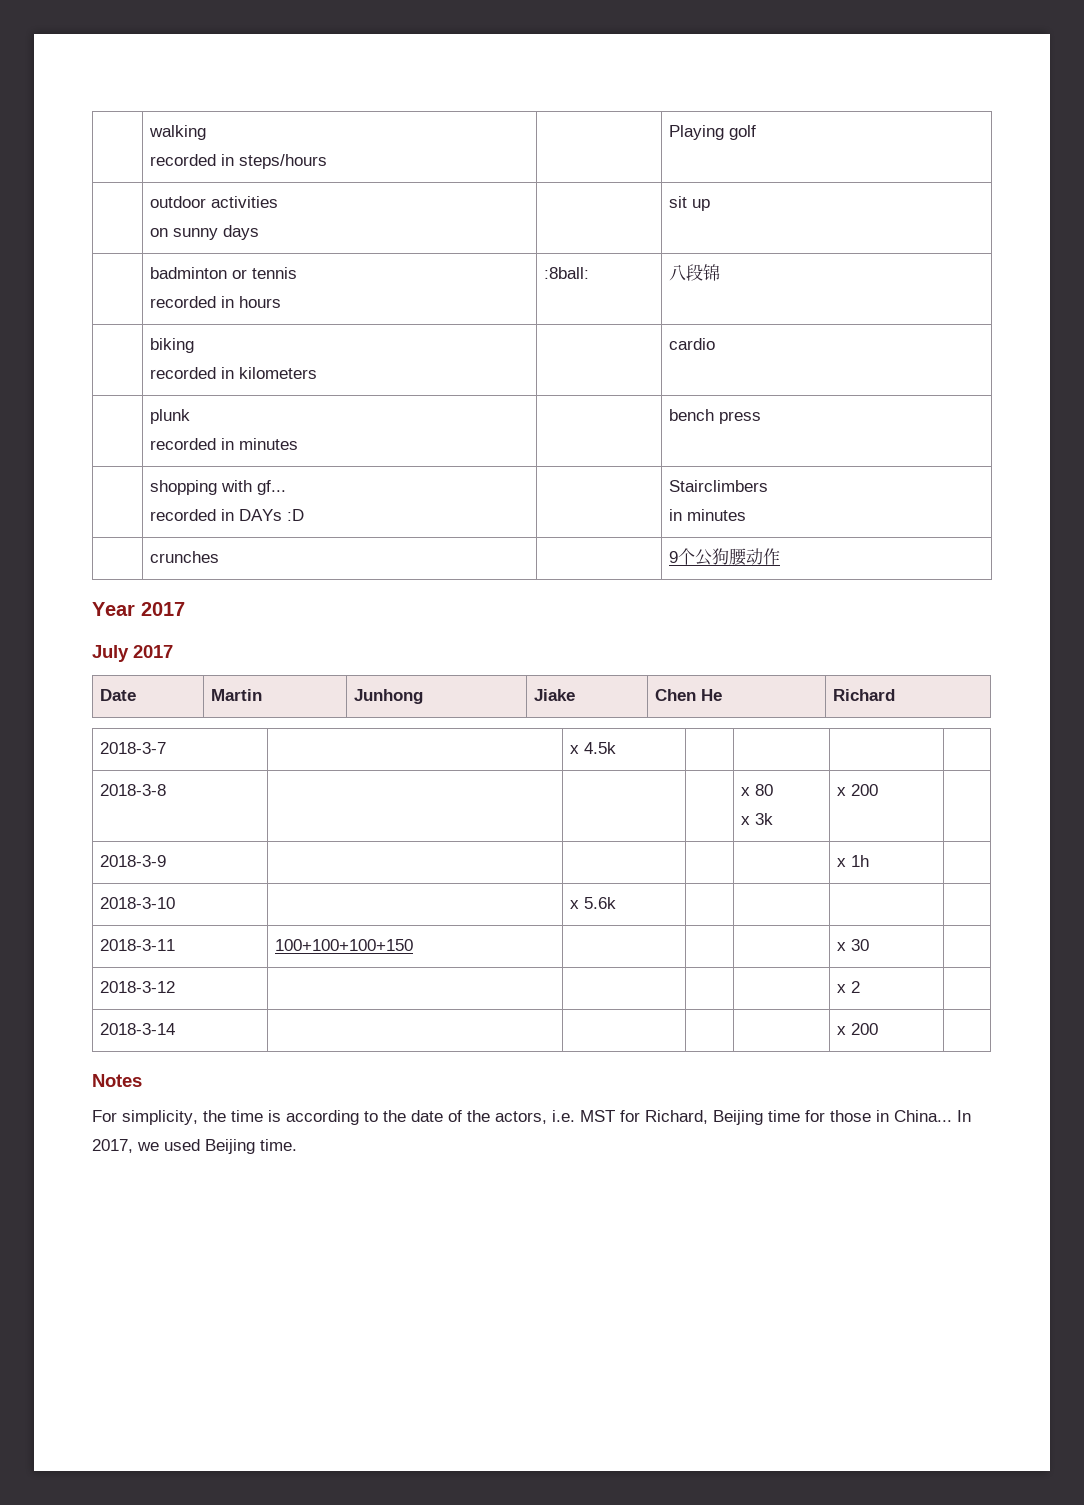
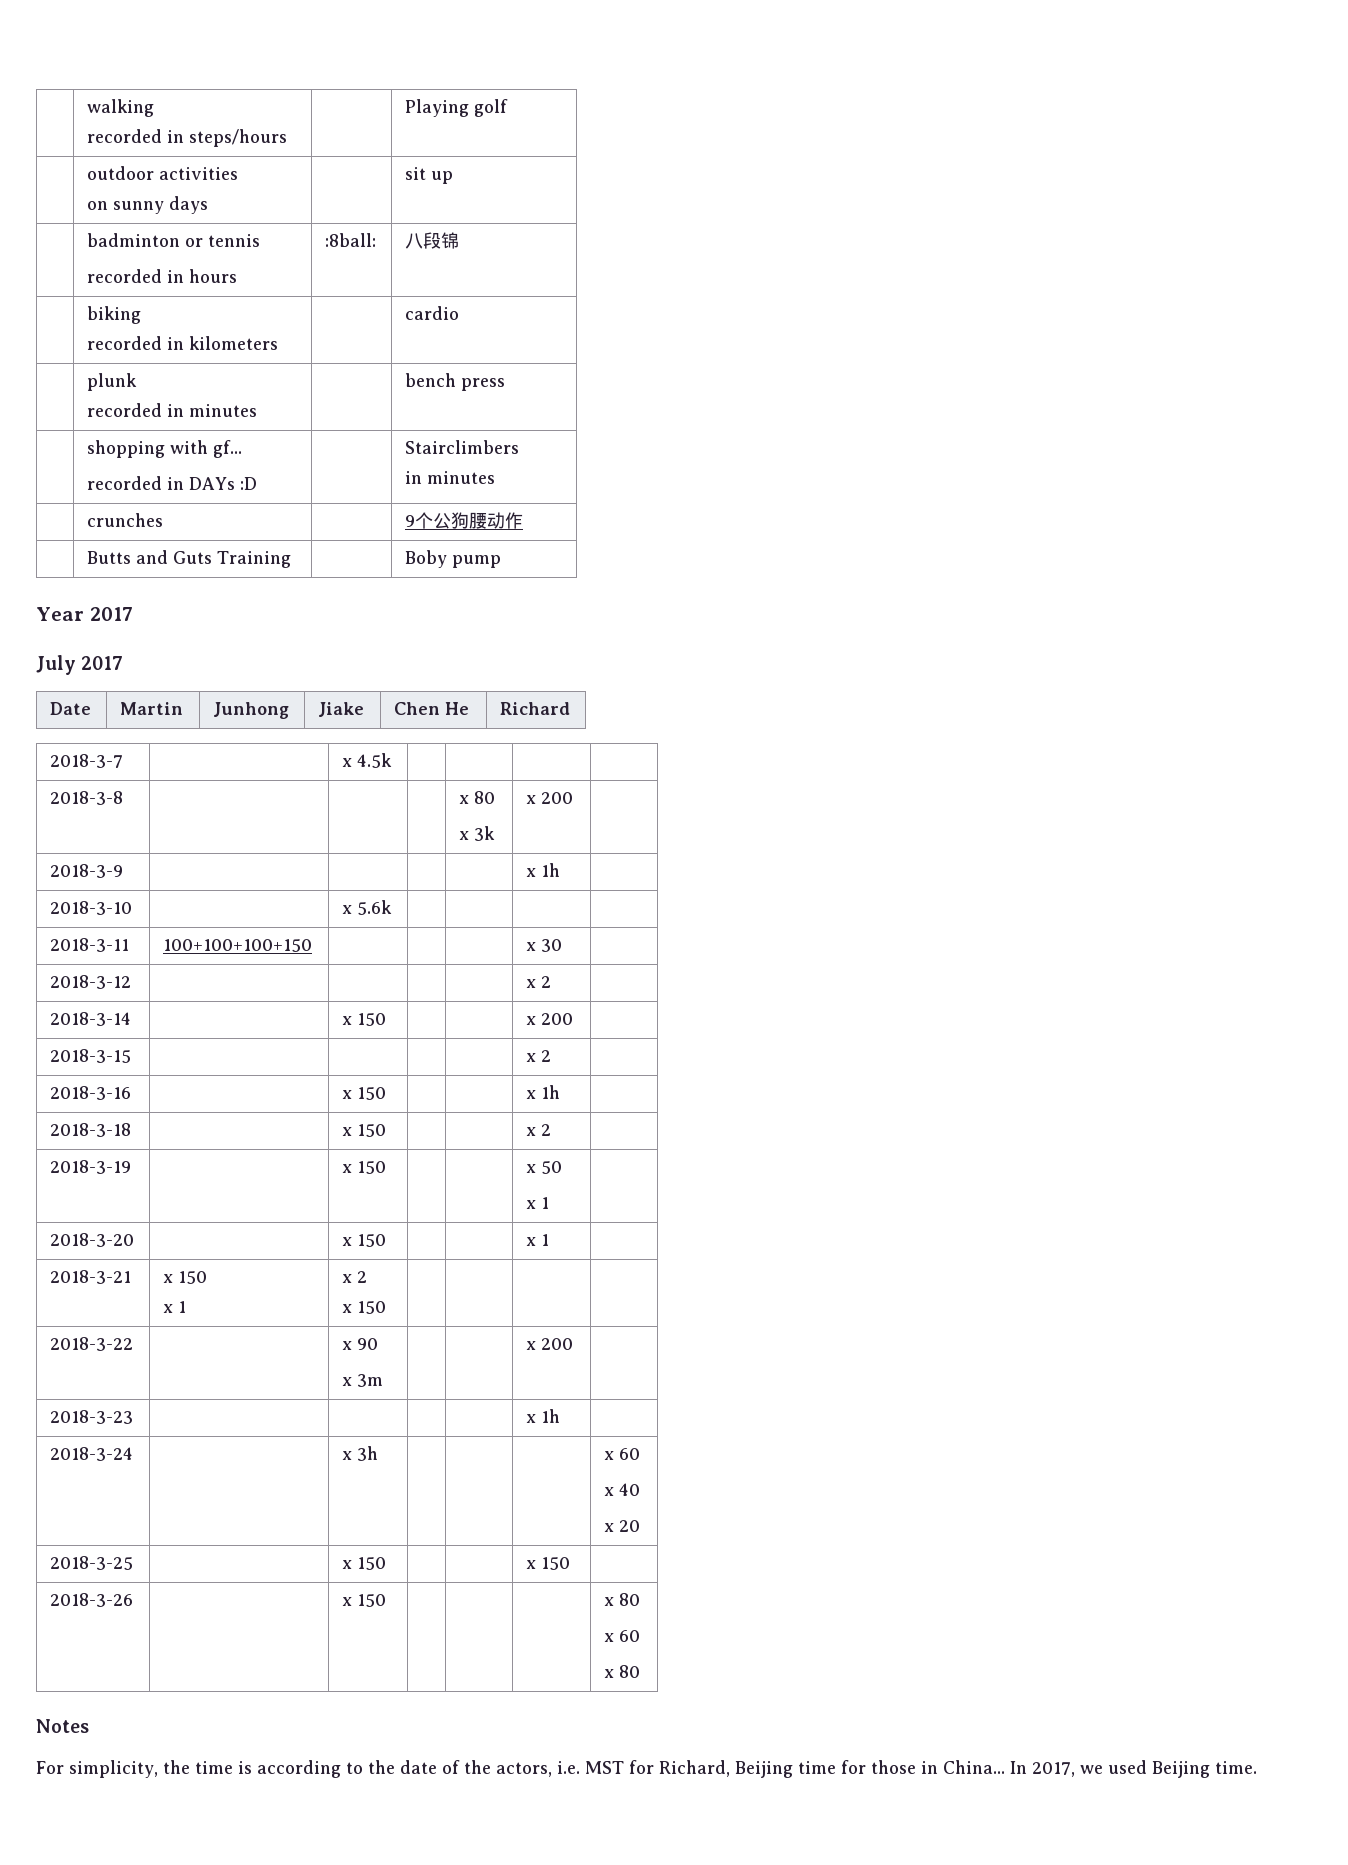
(781, 556) none -> [87,550,292,568] [405,550,502,568] // | Butts and Guts Training | | Boby pump
[837,1023,879,1035] | | | x 200 | -> [342,1013,387,1026] [526,1013,574,1025] [50,1049,132,1063] [526,1050,552,1062] [50,1086,132,1100] [342,1087,387,1100] [526,1085,561,1099] [50,1123,132,1137] [342,1124,387,1137] [526,1124,552,1136] [50,1160,132,1174] [342,1161,387,1174] [526,1161,563,1174] [526,1197,550,1209] [50,1233,135,1247] [342,1234,387,1247] [526,1234,550,1246] [50,1270,132,1284] [163,1271,208,1284] [163,1301,187,1313] [342,1271,368,1283] [342,1301,387,1314] [50,1337,134,1351] [342,1338,379,1350] [342,1374,384,1387] [526,1338,574,1350] [50,1410,134,1424] [526,1409,561,1423] [50,1447,134,1461] [342,1446,379,1461] [604,1448,641,1460] [604,1483,641,1496] [604,1520,641,1532] [50,1556,134,1570] [342,1557,387,1570] [526,1557,571,1570] [50,1593,134,1607] [342,1594,387,1607] [604,1593,641,1606] [604,1630,641,1642] [604,1665,641,1678] x 150 | | | x 200 | // 2018-3-15 | | | | | x 2 | // 2018-3-16 | | x 150 | | | x 1h | // 2018-3-18 | | x 150 | | | x 2 | // 2018-3-19 | | x 150 | | | x 50 // x 1 | // 2018-3-20 | | x 150 | | | x 1 | // 2018-3-21 | x 150 // x 1 | x 2 // x 150 | | | | // 2018-3-22 | | x 90 // x 3m | | | x 200 | // 2018-3-23 | | | | | x 1h | // 2018-3-24 | | x 3h | | | | x 60 // x 40 // x 20 // 2018-3-25 | | x 150 | | | x 150 | // 2018-3-26 | | x 150 | | | | x 80 // x 60 // x 80

